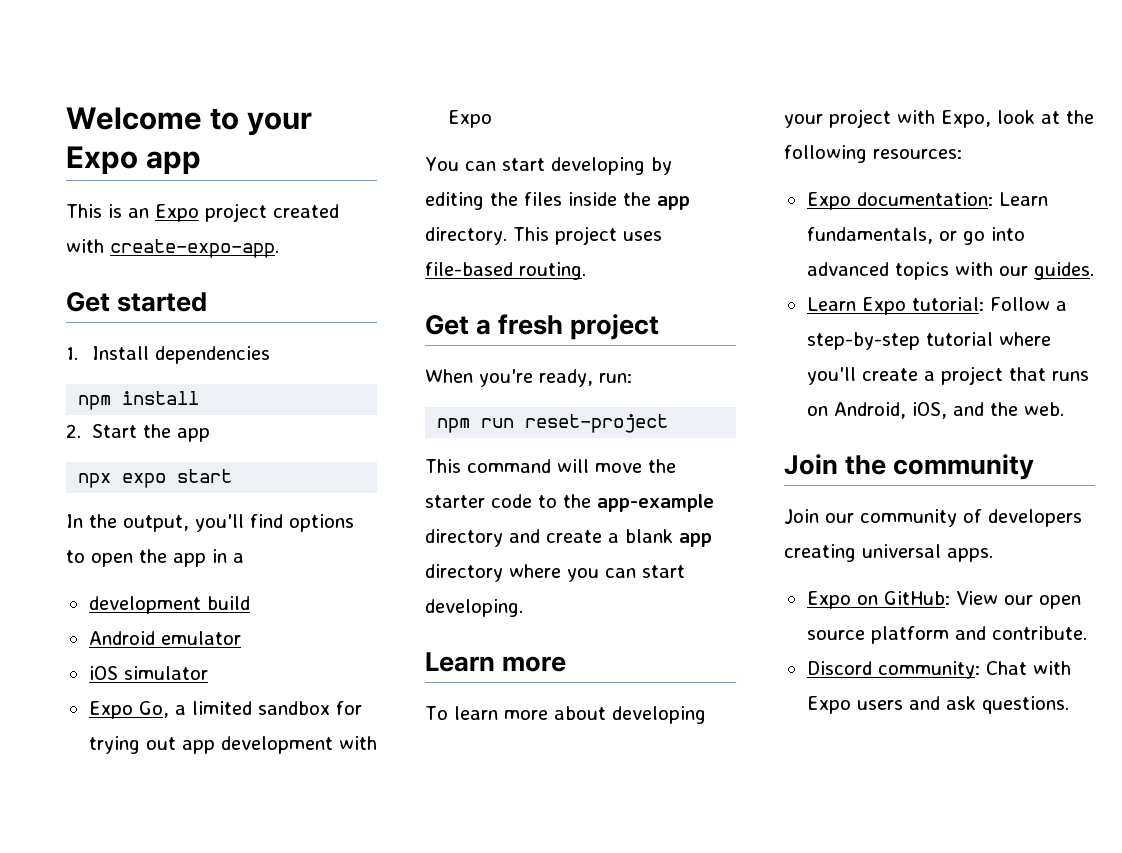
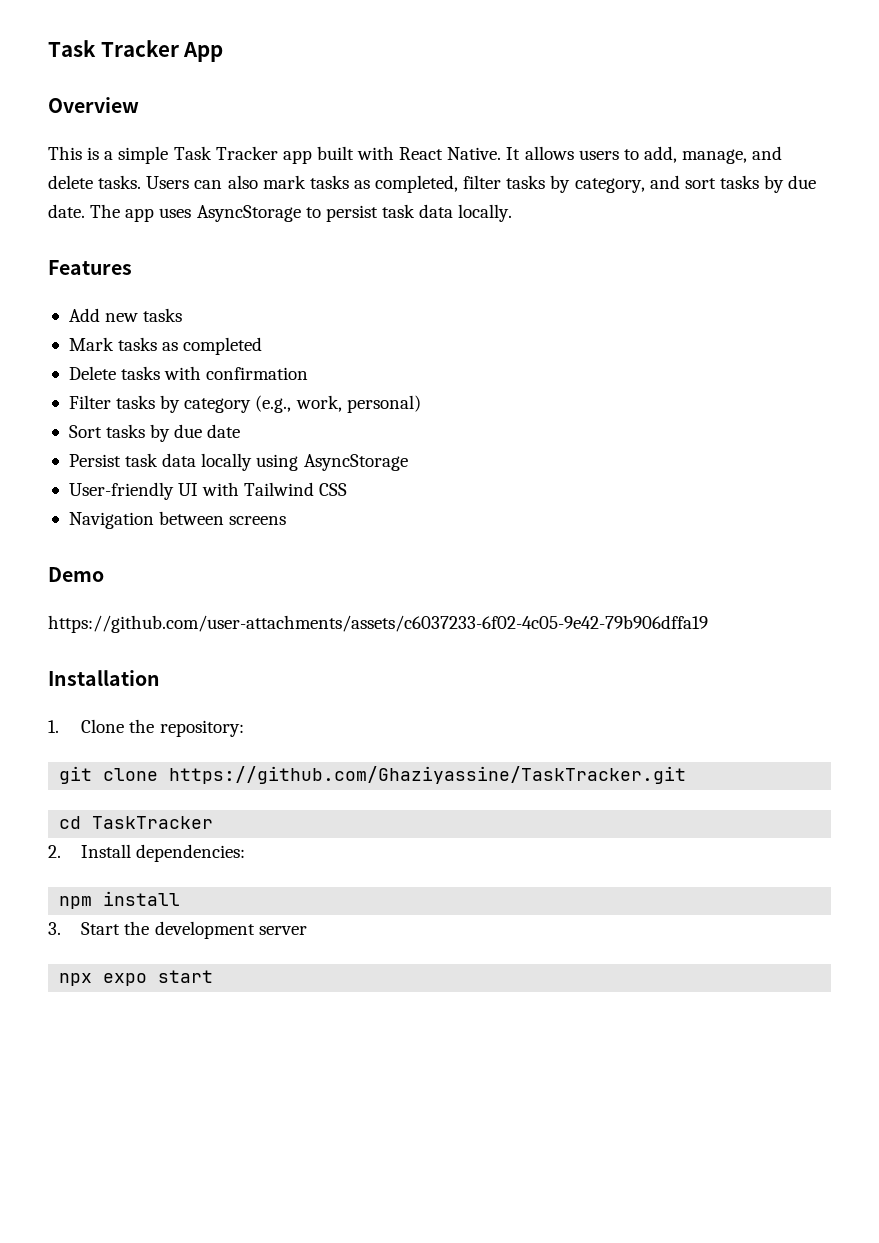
[66,107,313,136] [66,146,202,175] [66,203,339,222] [66,239,279,258] [66,292,208,312] [66,346,270,364] Welcome to your Expo app // This is an Expo project created with create-expo-app. // Get started // 1. Install dependencies -> [48,40,224,62] [48,97,139,113] [48,146,783,164] [48,175,817,193] [48,204,513,222] [48,260,132,275] [68,308,183,322] [68,337,263,355] [68,366,309,380] [68,395,421,413] [68,424,241,442] [68,453,408,471] [68,482,348,500] [68,511,287,529] [48,567,104,582] [48,615,708,633] [48,670,160,686] [48,719,244,737] [59,766,687,784] [59,816,214,829] [48,844,246,862] Task Tracker App // Overview // This is a simple Task Tracker app built with React Native. It allows users to add, manage, and delete tasks. Users can also mark tasks as completed, filter tasks by category, and sort tasks by due date. The app uses AsyncStorage to persist task data locally. // Features // Add new tasks // Mark tasks as completed // Delete tasks with confirmation // Filter tasks by category (e.g., work, personal) // Sort tasks by due date // Persist task data locally using AsyncStorage // User-friendly UI with Tailwind CSS // Navigation between screens // Demo // https://github.com/user-attachments/assets/c6037233-6f02-4c05-9e42-79b906dffa19 // Installation // 1. Clone the repository: // git clone https://github.com/Ghaziyassine/TaskTracker.git // cd TaskTracker // 2. Install dependencies:
[66,424,81,438] 2. -> [48,922,61,935] 3.
[176,428,210,442] app -> [154,921,307,939] development server
[66,514,354,532] [66,549,244,567] [88,596,250,614] [88,631,241,645] [88,666,208,680] [88,701,362,719] [88,736,377,754] [447,110,492,128] [425,157,672,175] [425,192,690,210] [425,226,662,245] [425,262,586,280] [425,314,660,340] [425,369,632,387] [437,414,669,433] [425,459,676,473] [425,494,714,512] [425,529,712,547] [425,564,685,582] [425,599,523,617] [425,652,567,672] [425,706,706,724] [784,109,1094,128] [784,145,962,163] [806,192,1048,210] [806,227,1025,245] [806,262,1094,280] [806,297,1067,315] [806,332,1051,350] [806,366,1089,385] [806,402,1064,419] [784,454,1035,480] [784,509,1082,527] [784,544,993,562] [806,591,1081,609] [806,626,1087,644] [806,661,1071,679] [806,696,1069,714] // In the output, you'll find options to open the app in a // development build // Android emulator // iOS simulator // Expo Go, a limited sandbox for trying out app development with Expo // You can start developing by editing the files inside the app directory. This project uses file-based routing. // Get a fresh project // When you're ready, run: // npm run reset-project // This command will move the starter code to the app-example directory and create a blank app directory where you can start developing. // Learn more // To learn more about developing your project with Expo, look at the following resources: // Expo documentation: Learn fundamentals, or go into advanced topics with our guides. // Learn Expo tutorial: Follow a step-by-step tutorial where you'll create a project that runs on Android, iOS, and the web. // Join the community // Join our community of developers creating universal apps. // Expo on GitHub: View our open source platform and contribute. // Discord community: Chat with Expo users and ask questions. -> (214, 976) none

